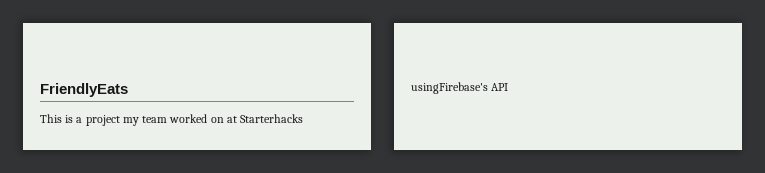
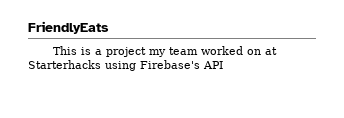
[411,82,488,94] usingFirebase's -> [105,60,200,71] using Firebase's

